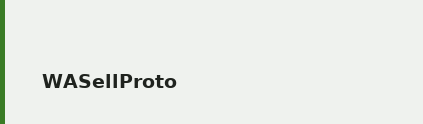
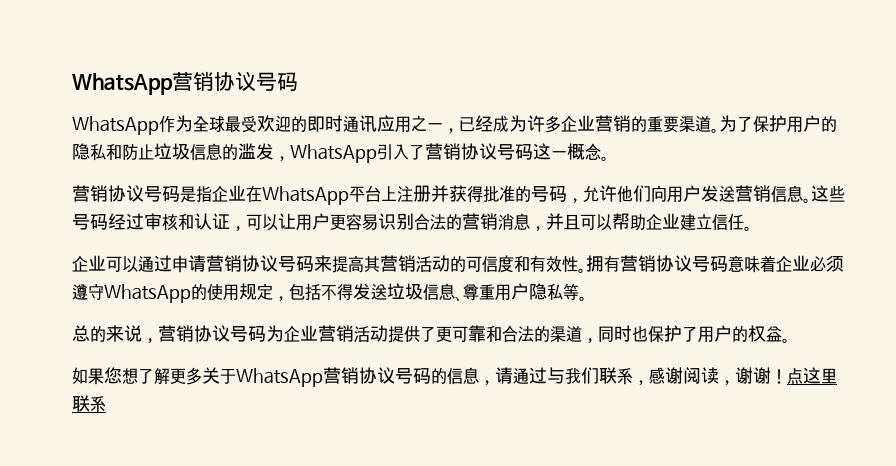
[42,74,177,88] WASellProto -> [72,71,298,95] [72,115,837,135] [72,143,609,163] [72,185,845,205] [72,213,752,231] [72,255,844,273] [72,283,587,303] [72,325,790,343] [72,367,837,387] [72,395,106,413] WhatsApp营销协议号码 // WhatsApp作为全球最受欢迎的即时通讯应用之一，已经成为许多企业营销的重要渠道。为了保护用户的隐私和防止垃圾信息的滥发，WhatsApp引入了营销协议号码这一概念。 // 营销协议号码是指企业在WhatsApp平台上注册并获得批准的号码，允许他们向用户发送营销信息。这些号码经过审核和认证，可以让用户更容易识别合法的营销消息，并且可以帮助企业建立信任。 // 企业可以通过申请营销协议号码来提高其营销活动的可信度和有效性。拥有营销协议号码意味着企业必须遵守WhatsApp的使用规定，包括不得发送垃圾信息、尊重用户隐私等。 // 总的来说，营销协议号码为企业营销活动提供了更可靠和合法的渠道，同时也保护了用户的权益。 // 如果您想了解更多关于WhatsApp营销协议号码的信息，请通过与我们联系，感谢阅读，谢谢！点这里联系

